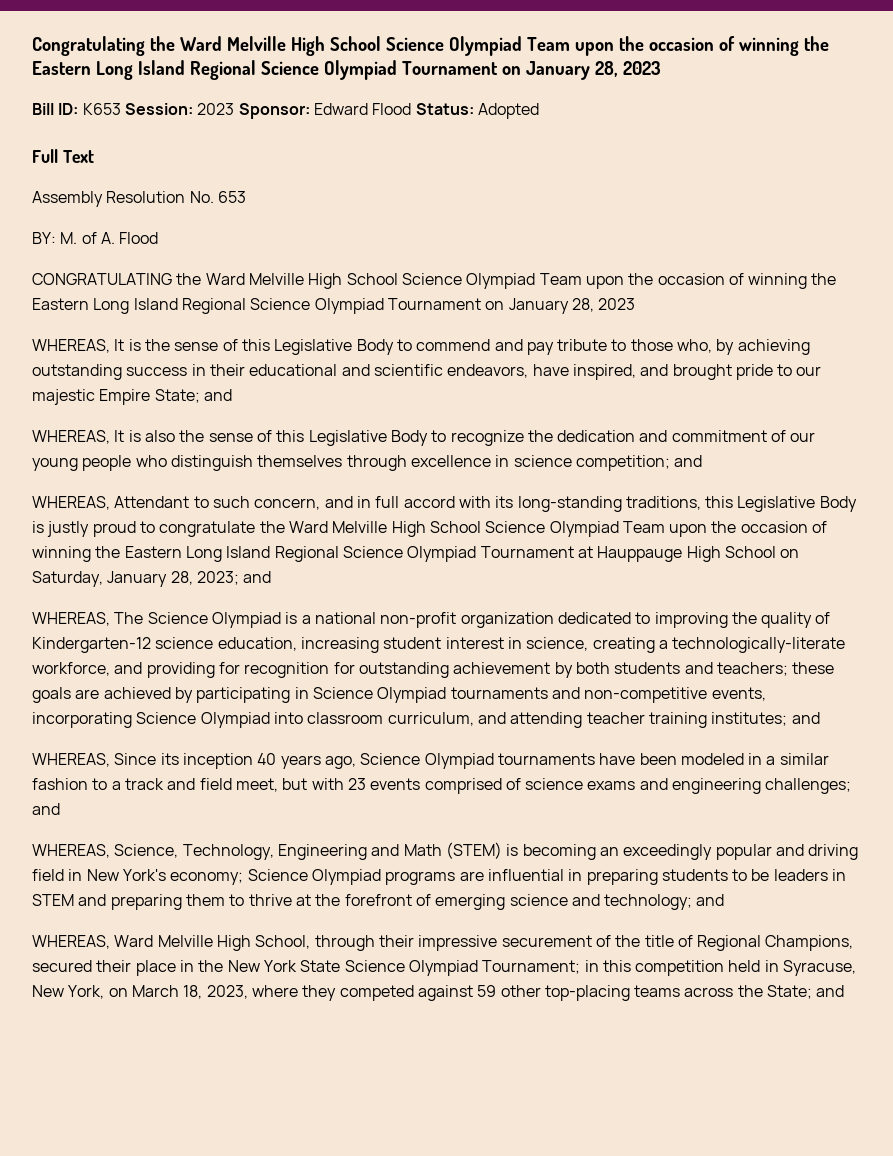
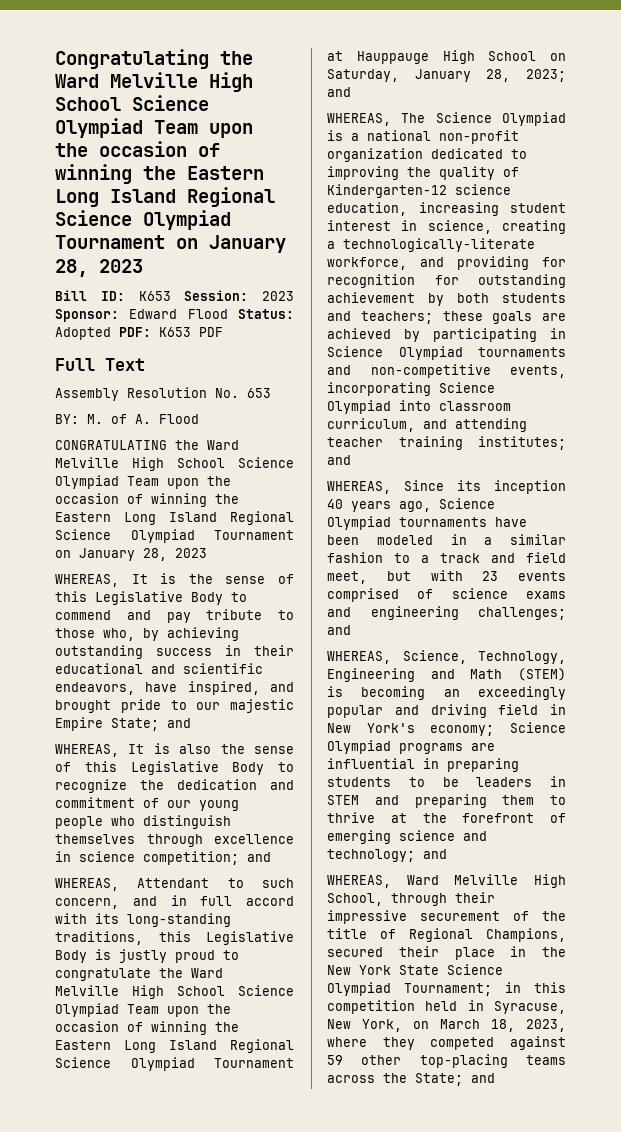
(539, 111) none -> [119,327,223,337] PDF: K653 PDF

